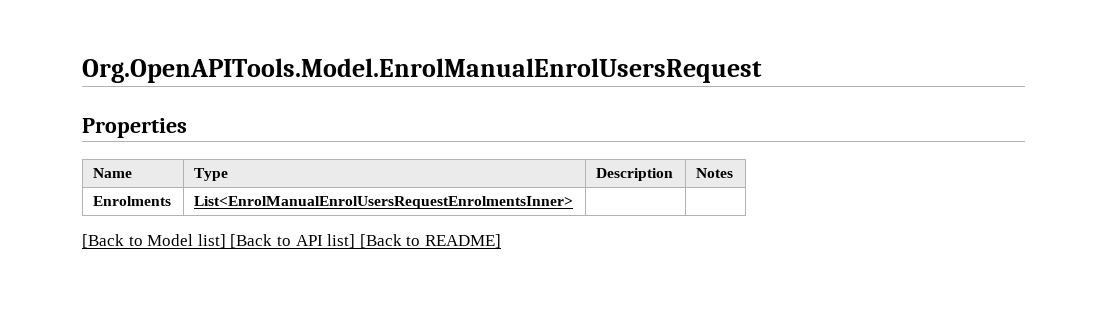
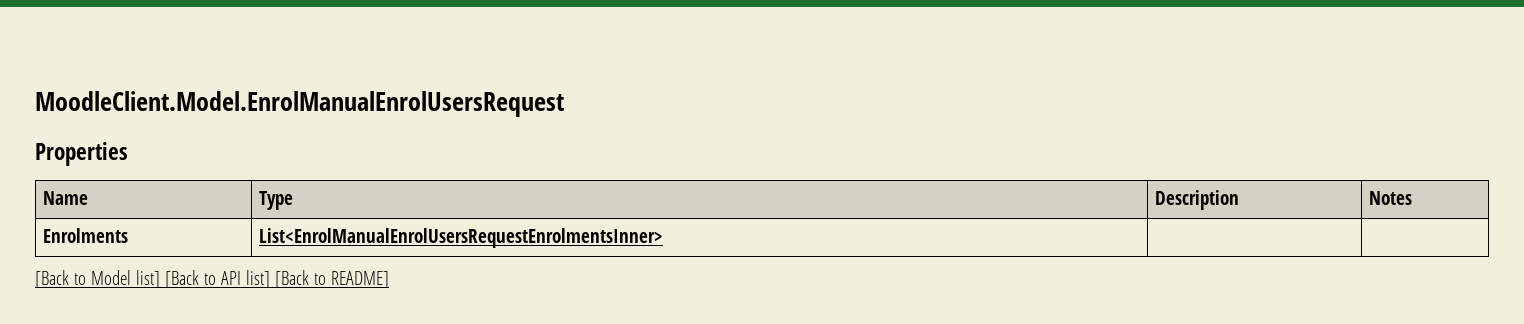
[82,58,762,83] Org.OpenAPITools.Model.EnrolManualEnrolUsersRequest -> [35,91,564,117] MoodleClient.Model.EnrolManualEnrolUsersRequest

